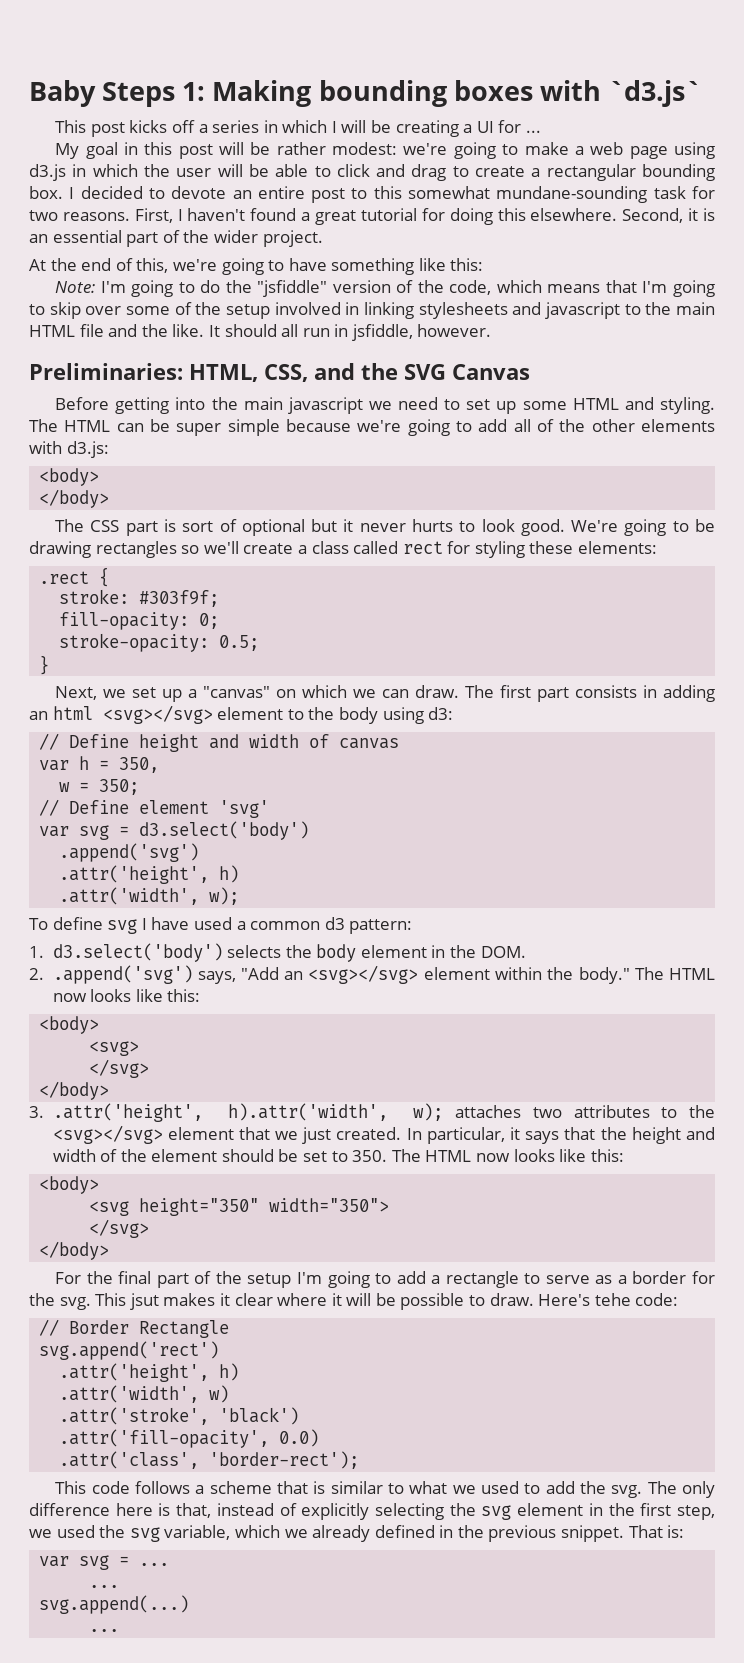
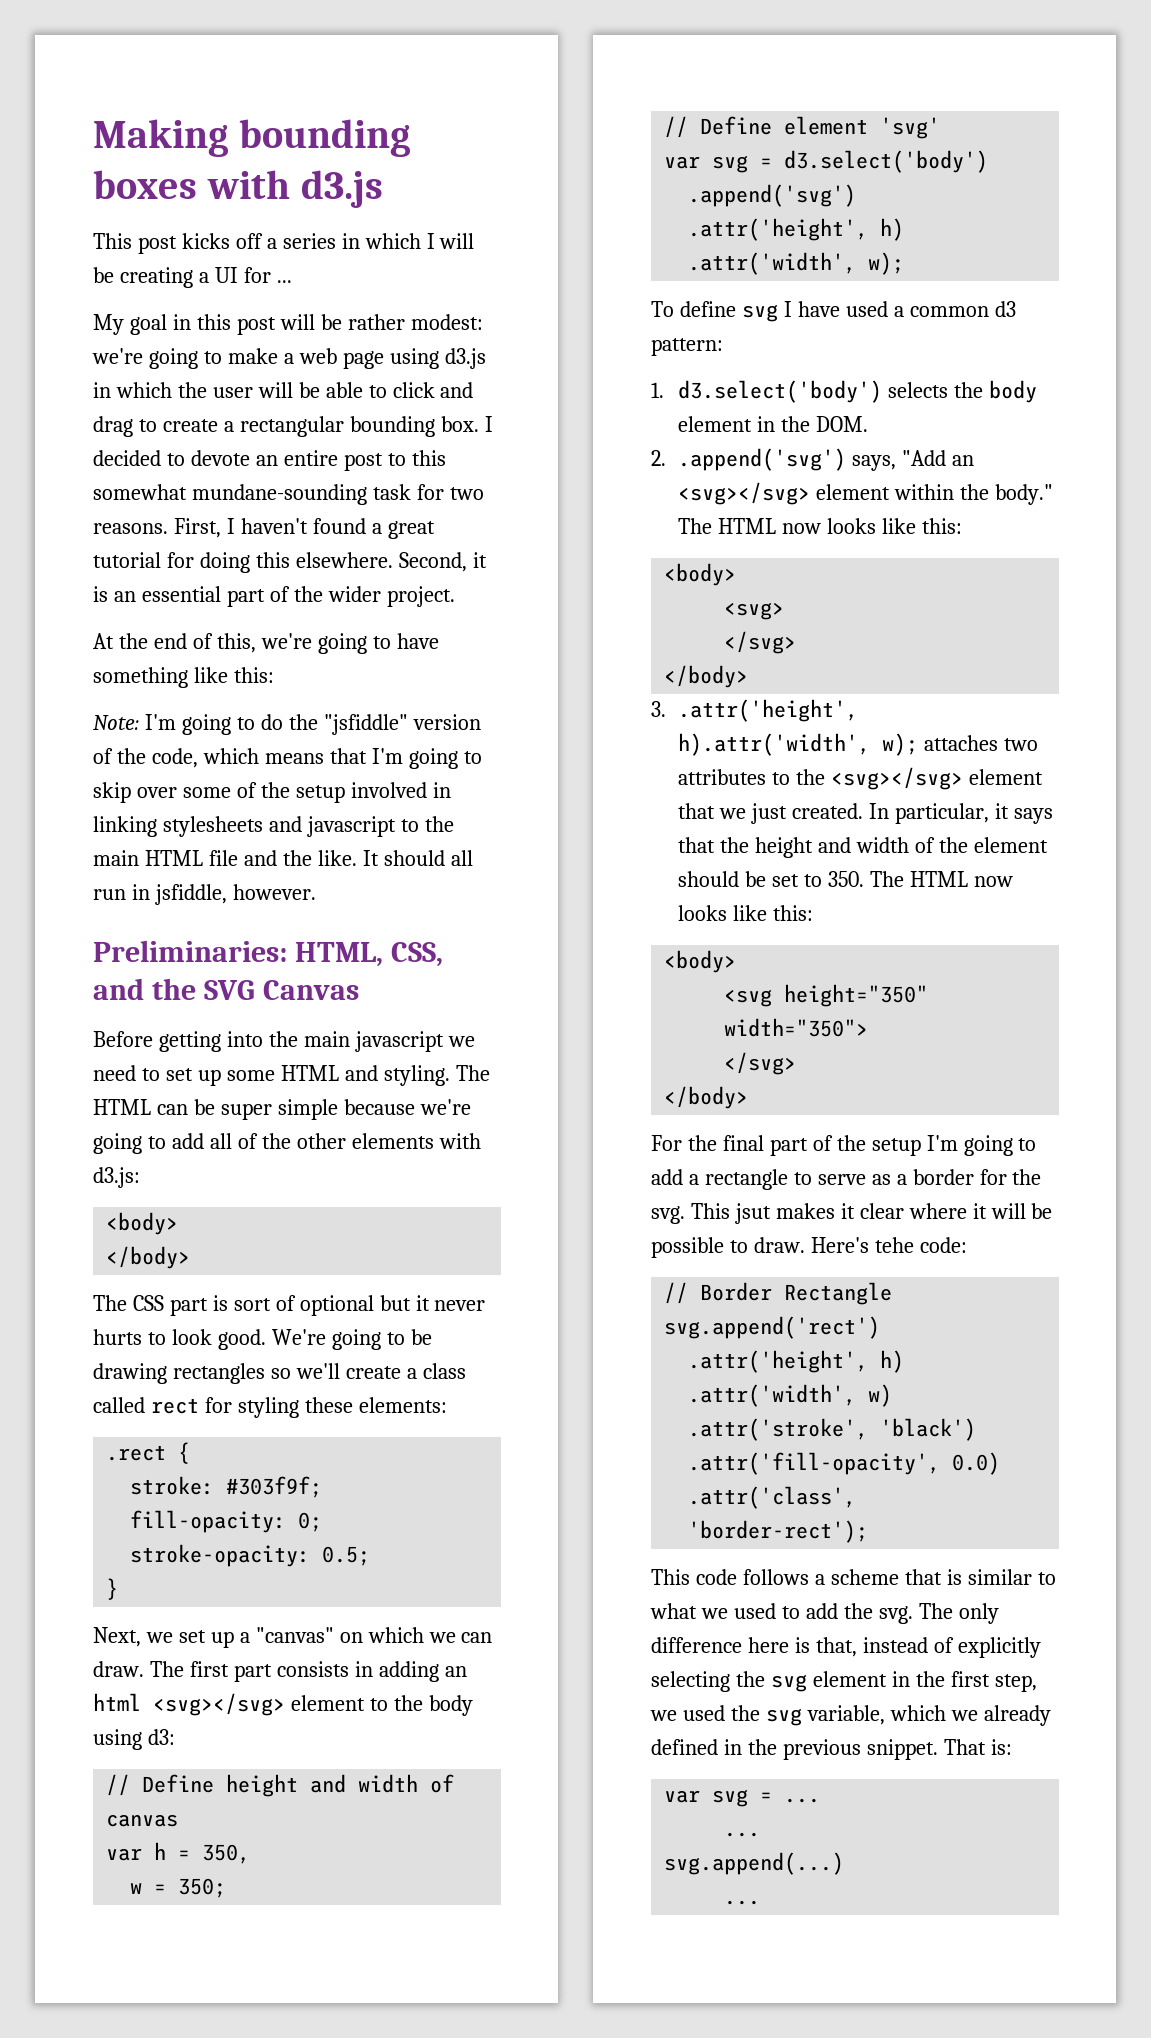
[29,80,206,107] Baby Steps 1: -> (93, 138) none
[608,80,702,107] `d3.js` -> [300,170,383,208] d3.js

